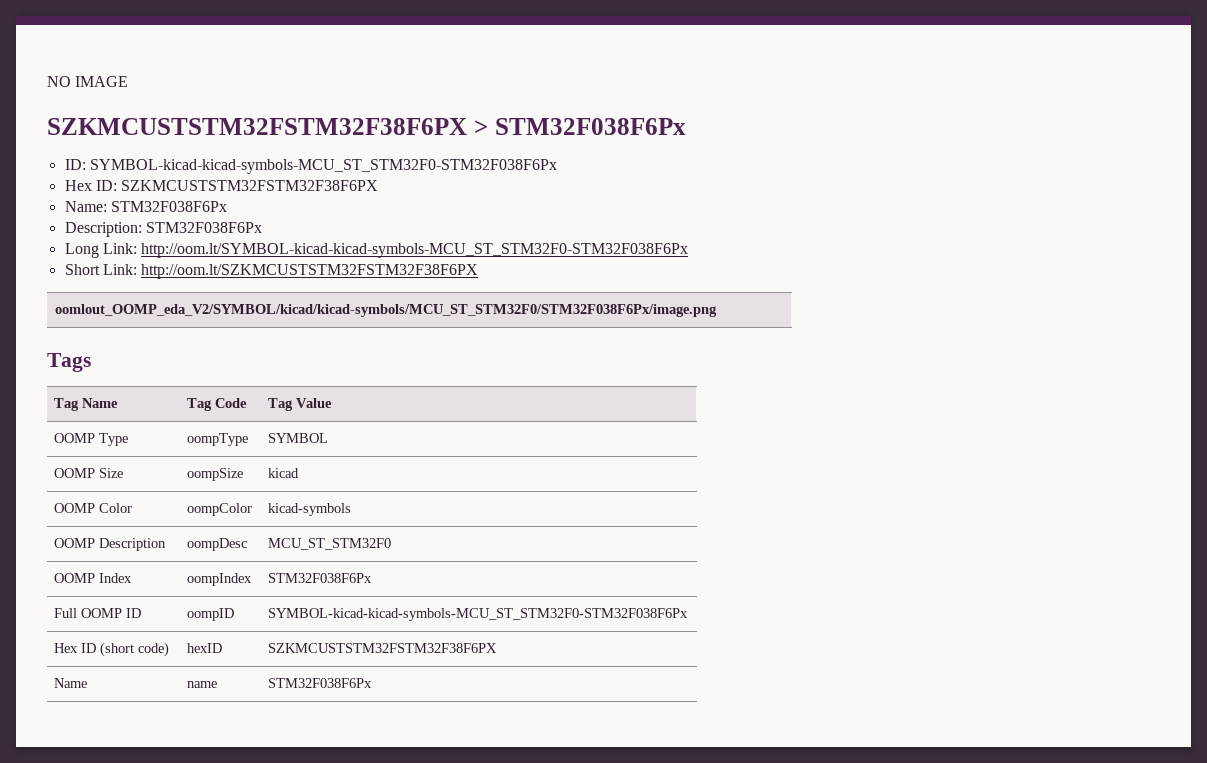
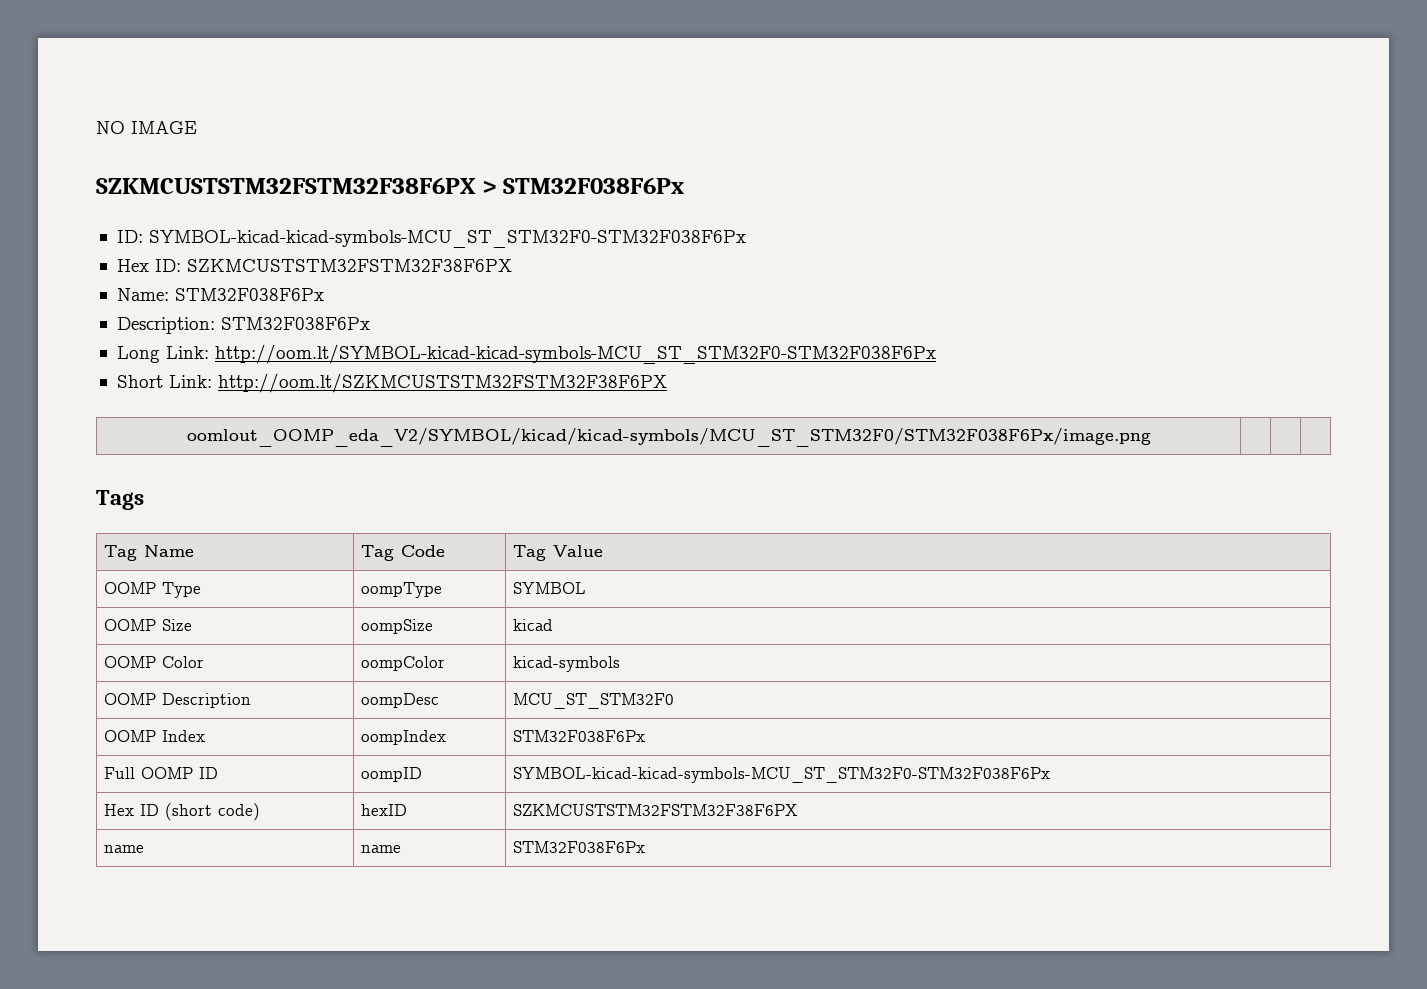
[54,678,88,688] Name -> [104,845,145,853] name

